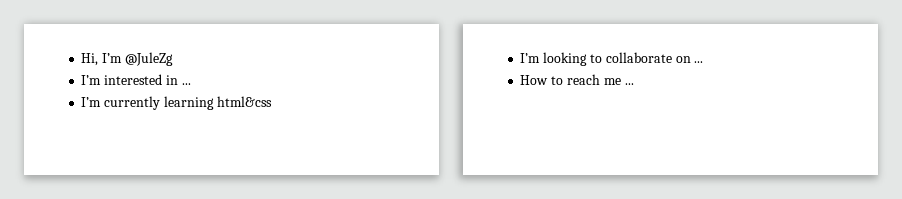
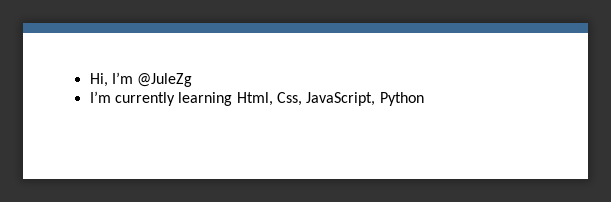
[81,74,191,85] // I’m interested in ... -> (193, 80) none
[216,96,272,107] [520,52,704,66] [520,74,634,85] html&css // I’m looking to collaborate on ... // How to reach me ... -> [236,92,424,106] Html, Css, JavaScript, Python

